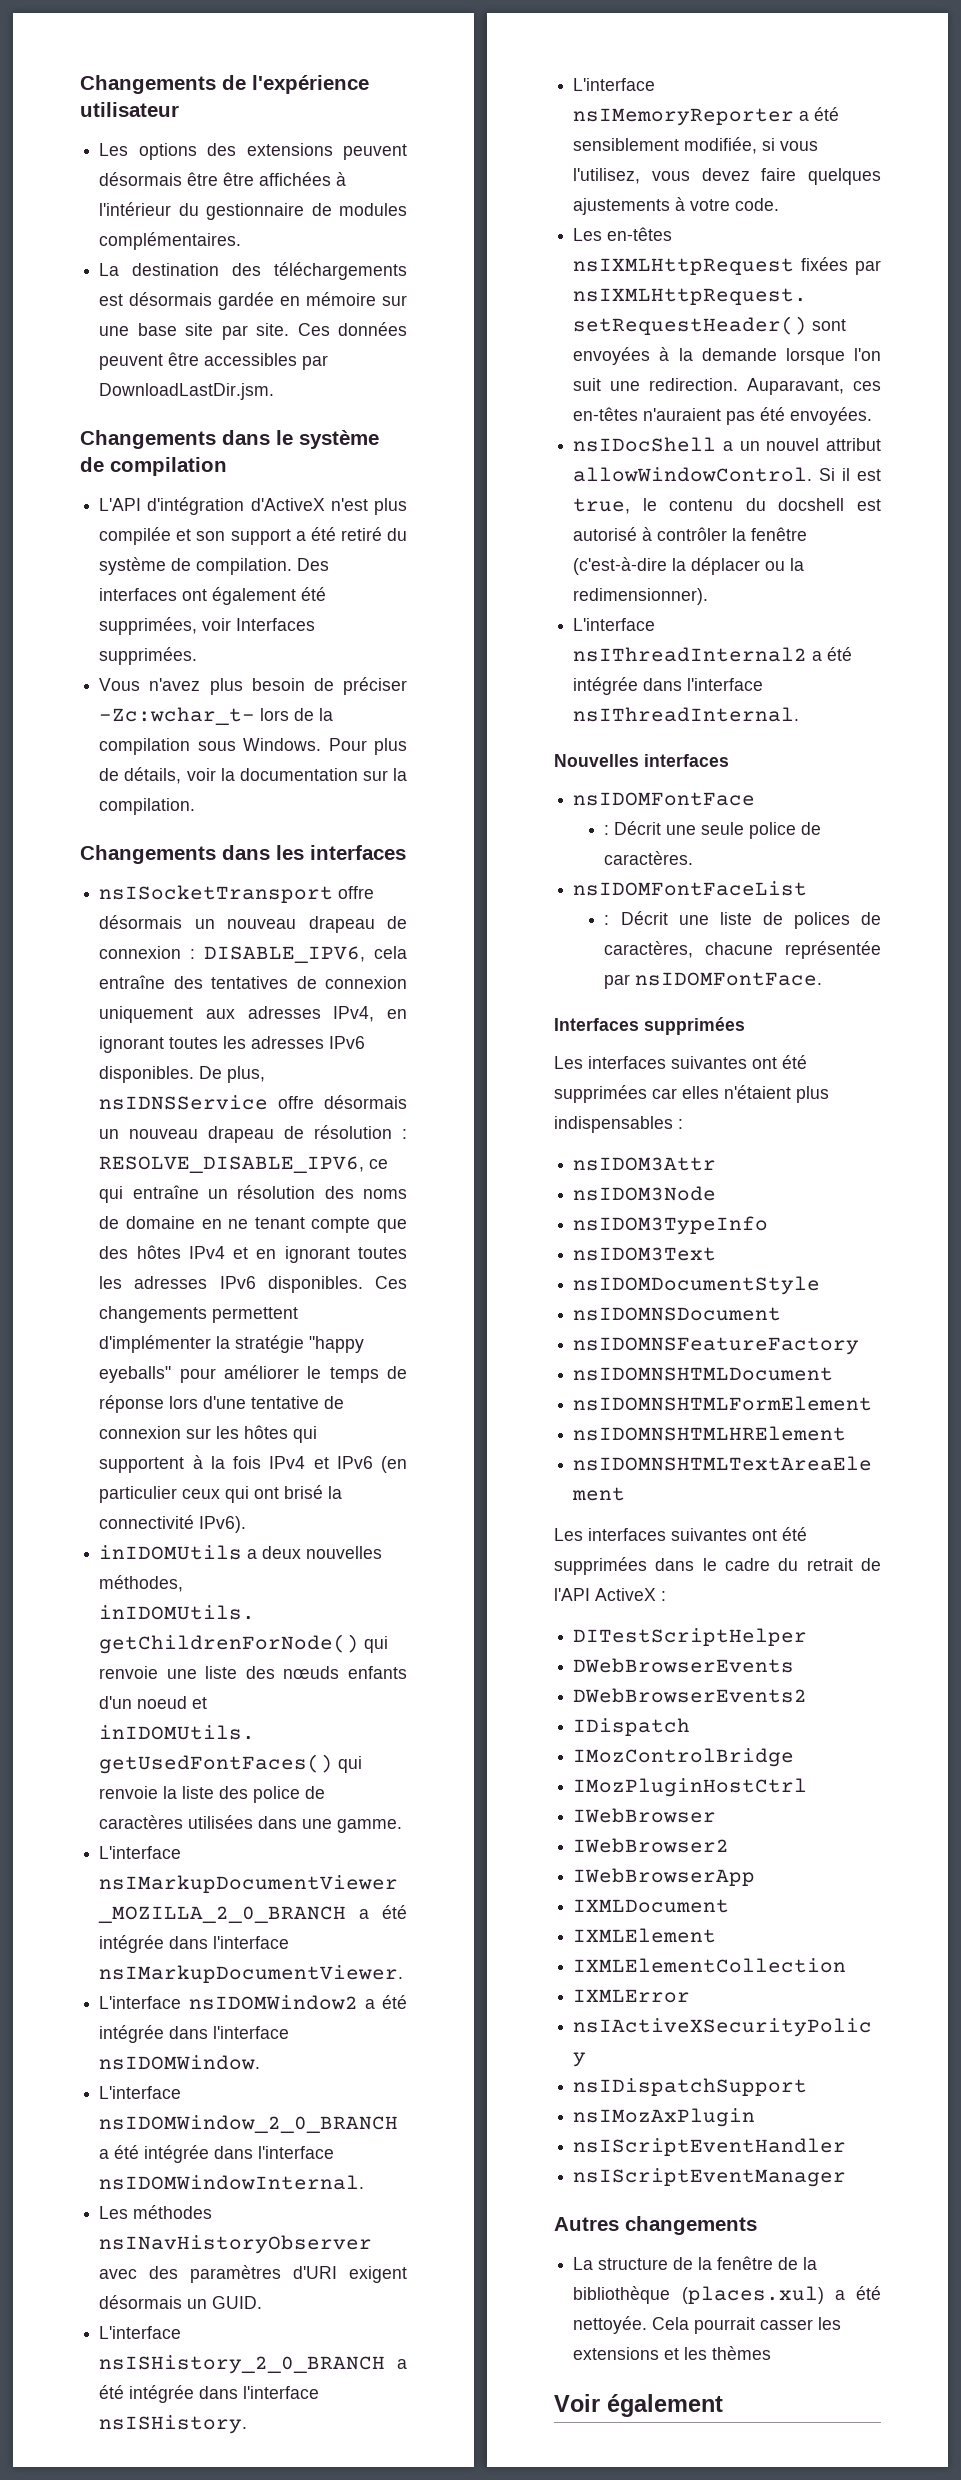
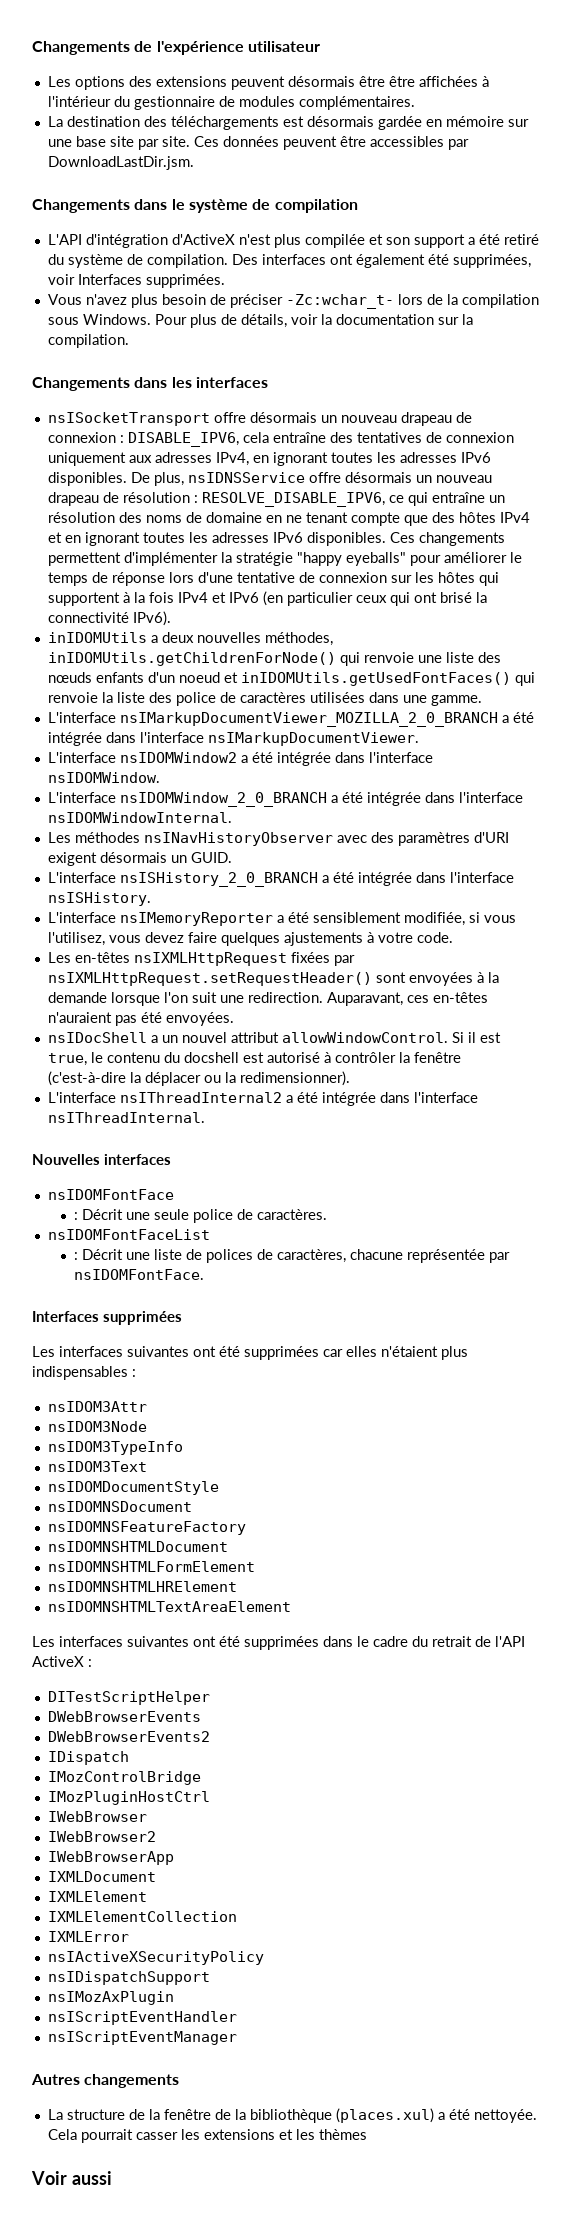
[607,2394,723,2417] également -> [71,2171,112,2185] aussi

